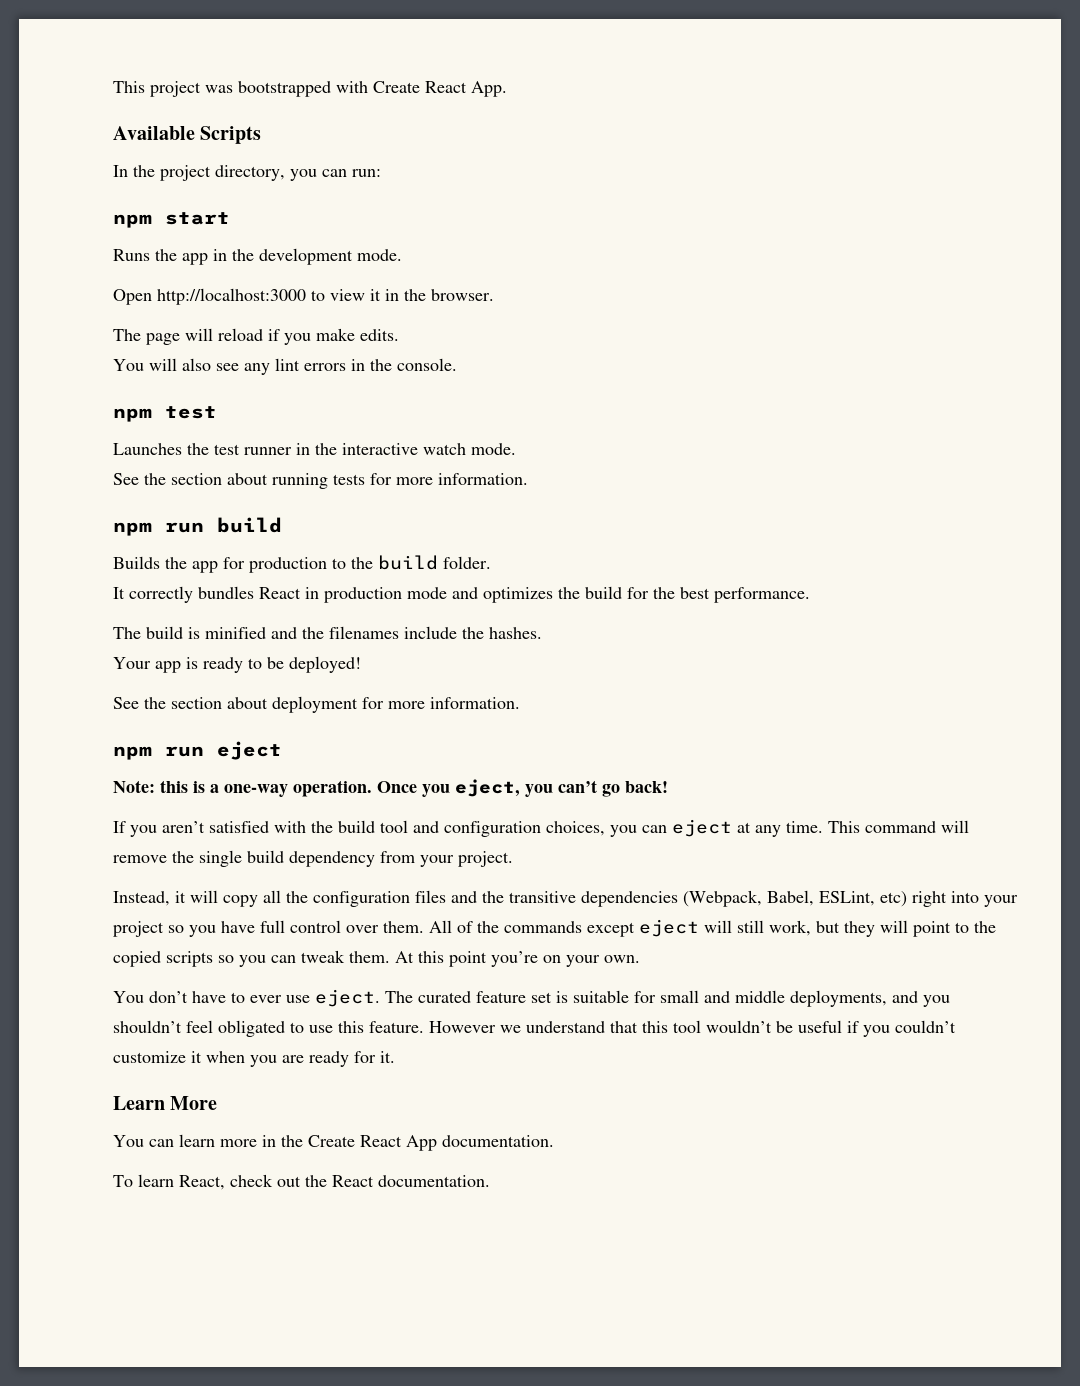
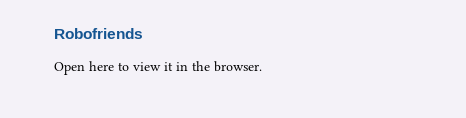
[113,81,507,97] [113,126,262,144] [113,165,381,181] [113,212,230,228] [113,248,402,265] This project was bootstrapped with Create React App. // Available Scripts // In the project directory, you can run: // npm start // Runs the app in the development mode. -> [54,28,143,39] Robofriends
[157,288,306,305] http://localhost:3000 -> [89,61,114,71] here
[113,328,399,345] [113,358,457,375] [113,406,217,422] [113,443,516,455] [113,473,528,489] [113,517,282,536] [113,555,491,573] [113,586,810,603] [113,626,542,639] [113,656,361,673] [113,696,520,713] [113,741,282,760] [113,779,668,797] [113,819,969,837] [113,850,513,867] [113,890,1018,907] [113,919,996,937] [113,950,640,967] [113,989,950,1007] [113,1020,956,1037] [113,1051,395,1067] [113,1096,218,1110] [113,1134,554,1151] [113,1174,490,1190] // The page will reload if you make edits. // You will also see any lint errors in the console. // npm test // Launches the test runner in the interactive watch mode. // See the section about running tests for more information. // npm run build // Builds the app for production to the build folder. // It correctly bundles React in production mode and optimizes the build for the best performance. // The build is minified and the filenames include the hashes. // Your app is ready to be deployed! // See the section about deployment for more information. // npm run eject // Note: this is a one-way operation. Once you eject, you can’t go back! // If you aren’t satisfied with the build tool and configuration choices, you can eject at any time. This command will remove the single build dependency from your project. // Instead, it will copy all the configuration files and the transitive dependencies (Webpack, Babel, ESLint, etc) right into your project so you have full control over them. All of the commands except eject will still work, but they will point to the copied scripts so you can tweak them. At this point you’re on your own. // You don’t have to ever use eject. The curated feature set is suitable for small and middle deployments, and you shouldn’t feel obligated to use this feature. However we understand that this tool wouldn’t be useful if you couldn’t customize it when you are ready for it. // Learn More // You can learn more in the Create React App documentation. // To learn React, check out the React documentation. -> (262, 66) none

